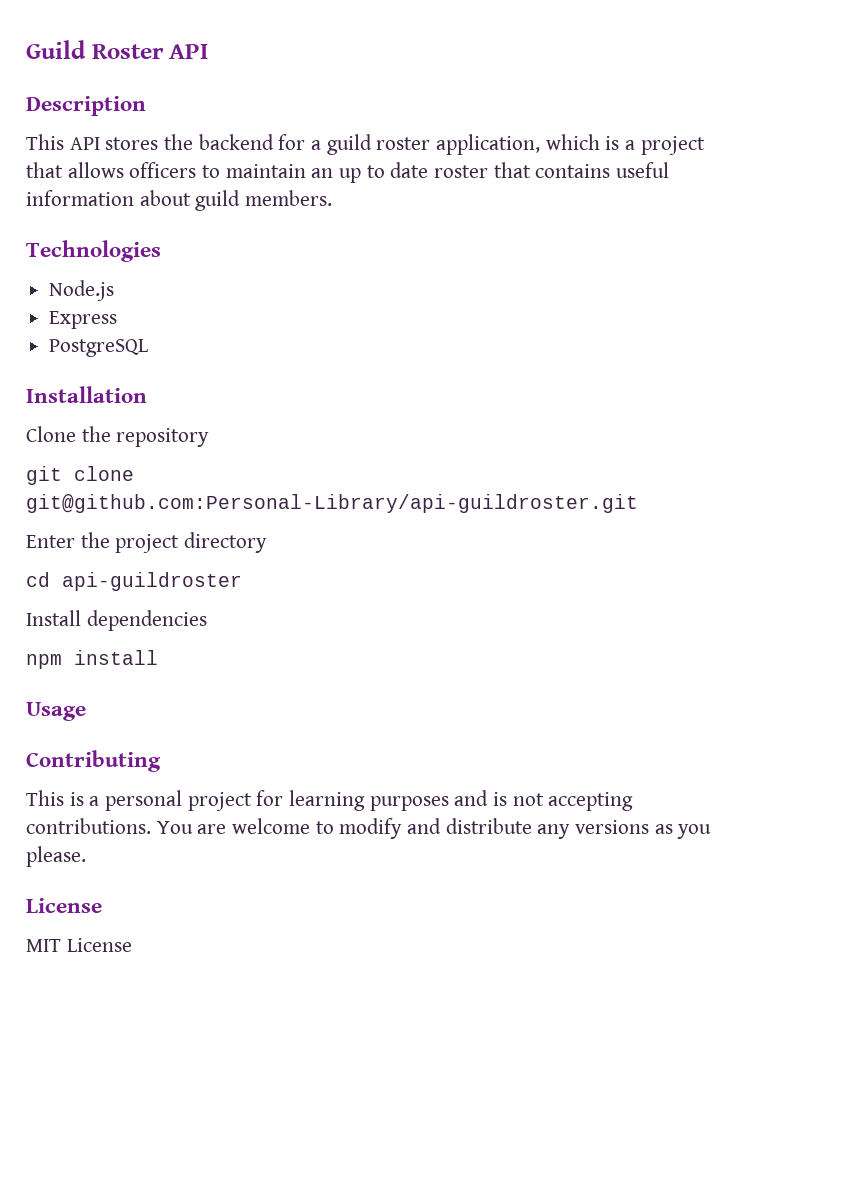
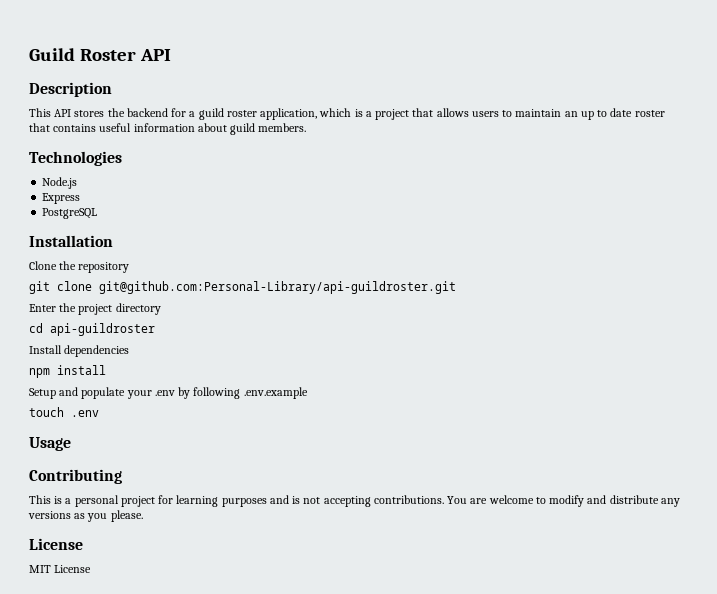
[129,162,197,178] officers -> [471,111,499,117] users
(158, 657) none -> [29,387,308,399] [29,407,99,417] // Setup and populate your .env by following .env.example // touch .env

